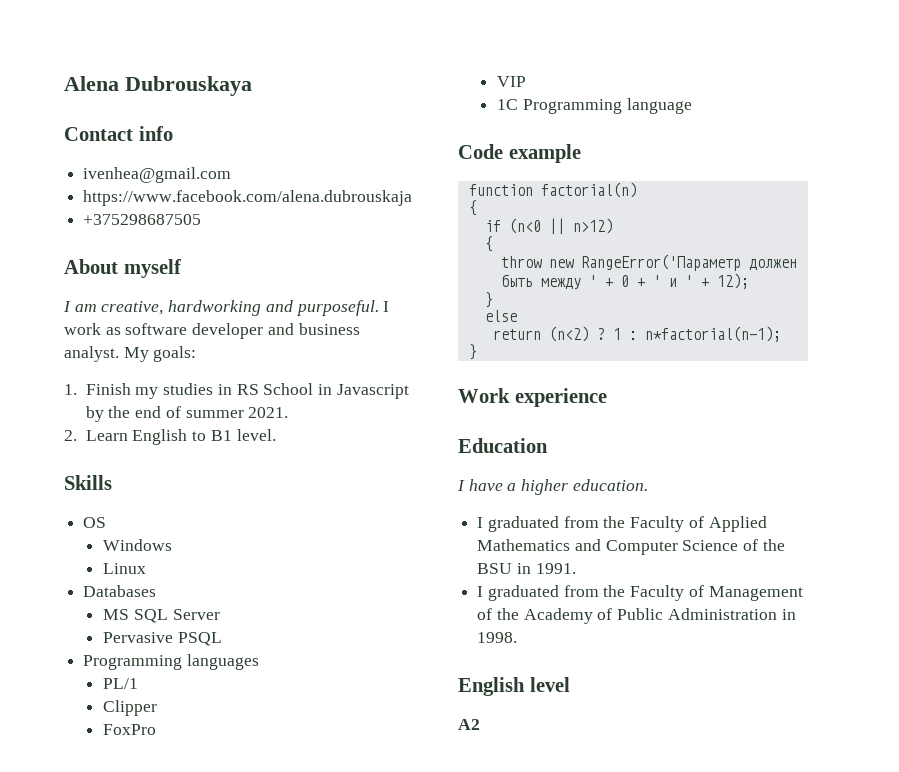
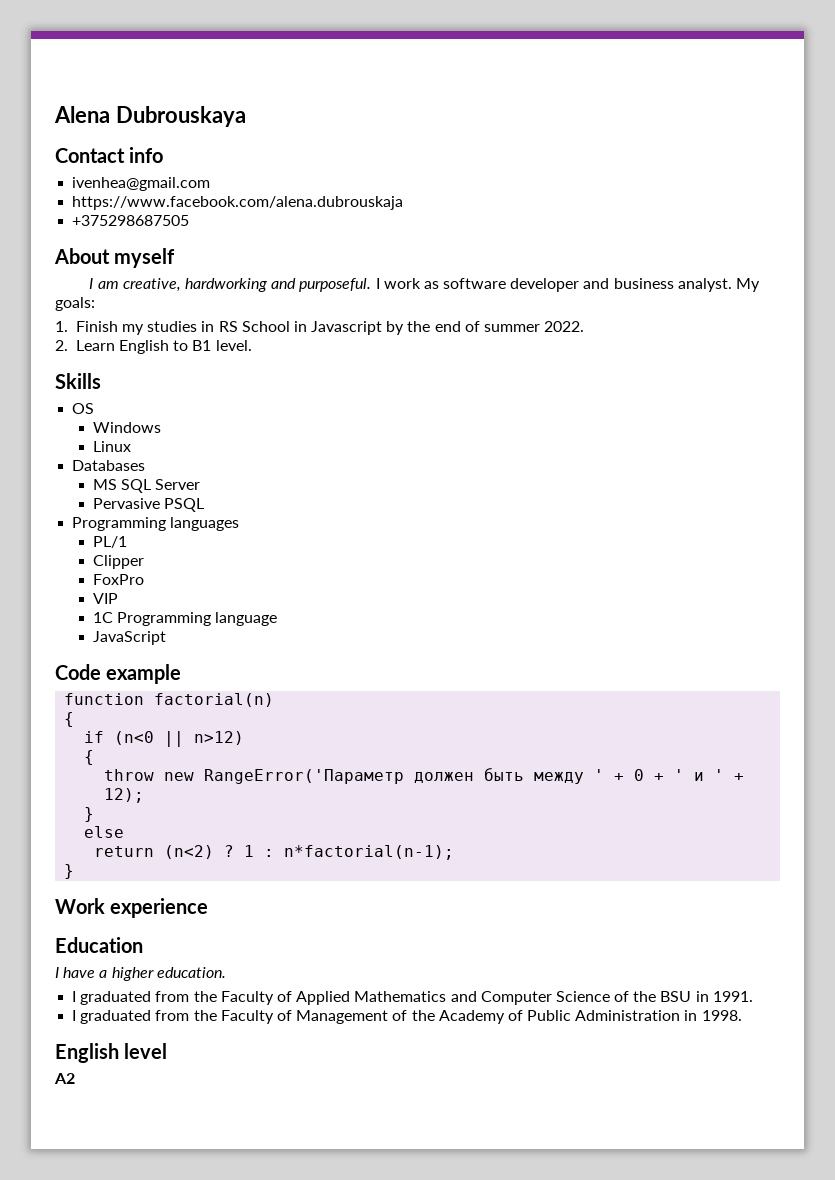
[248,407,289,418] 2021. -> [544,321,585,332] 2022.
(692, 106) none -> [92,631,166,645] // JavaScript

